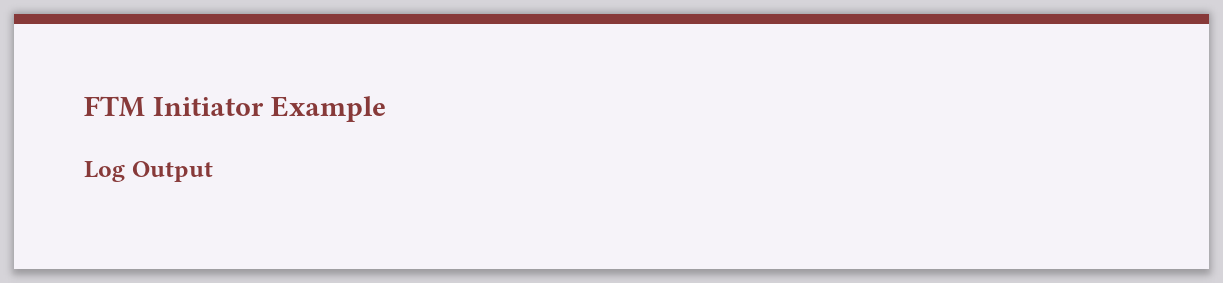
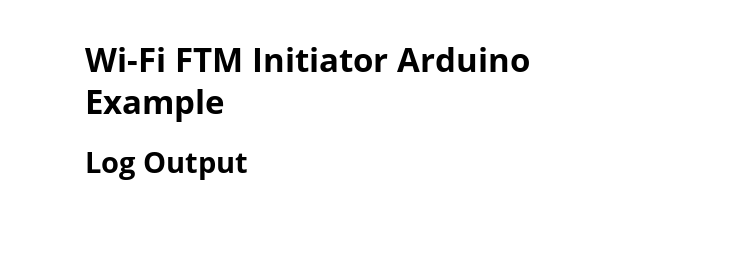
(84, 106) none -> [85,47,166,72] Wi-Fi
(264, 106) none -> [397,47,530,72] Arduino

